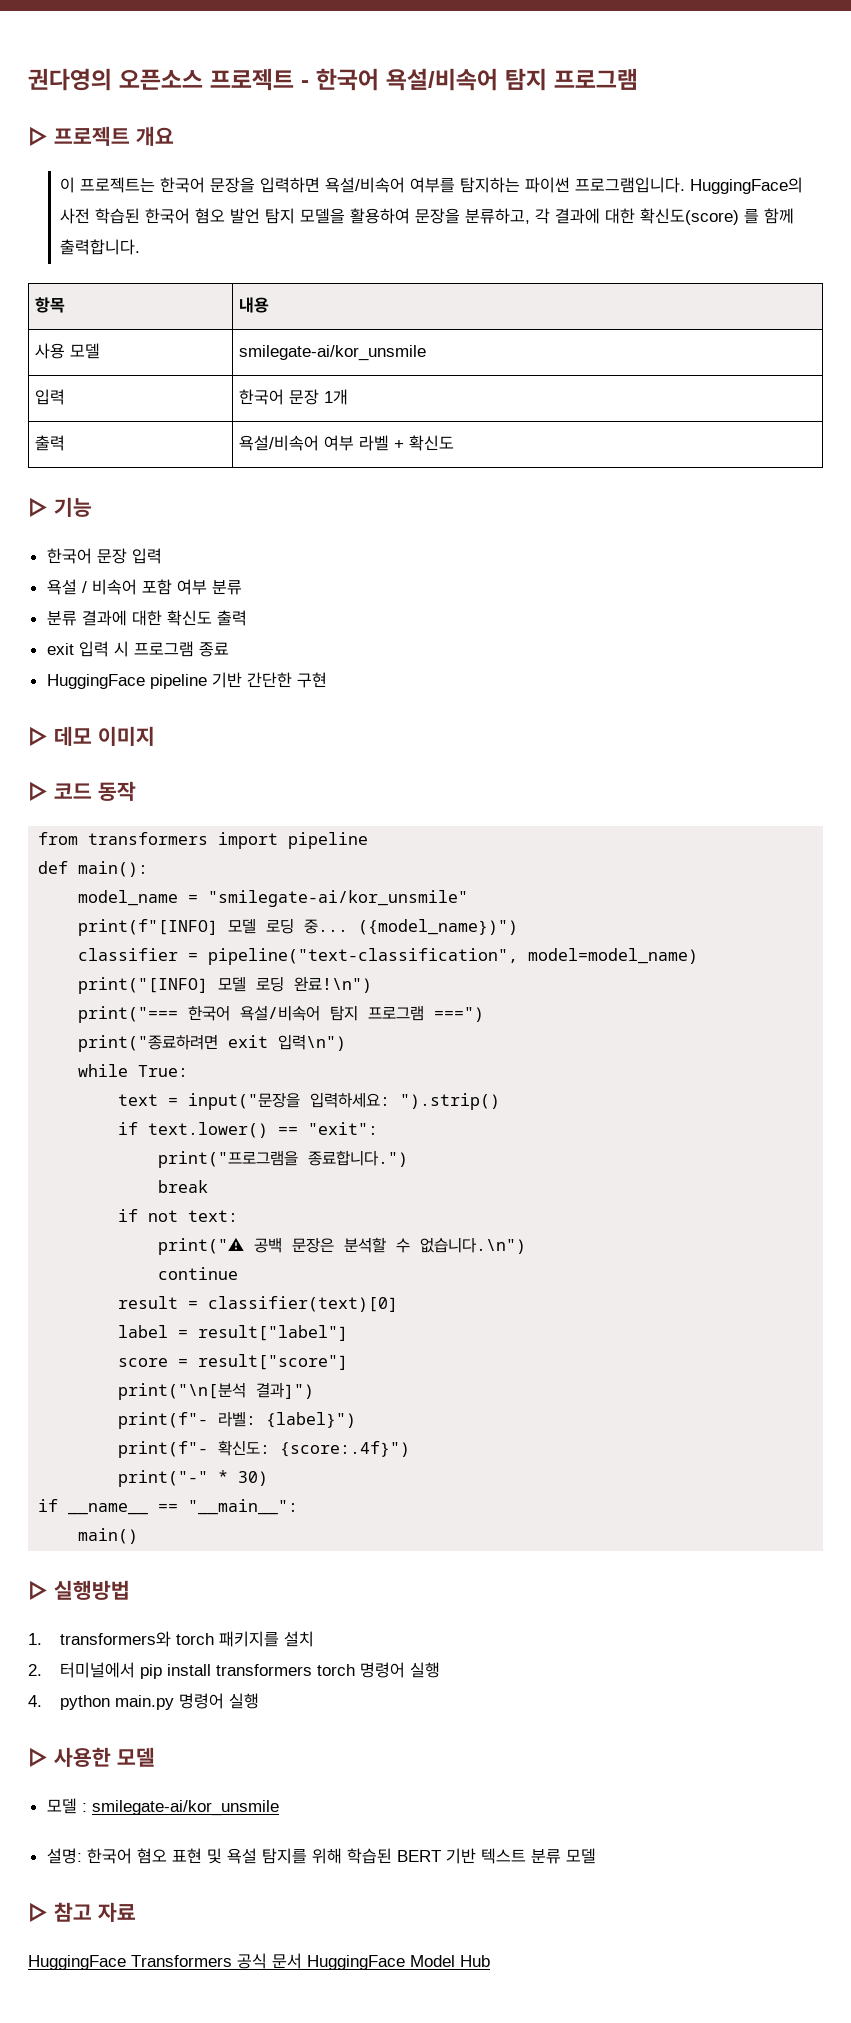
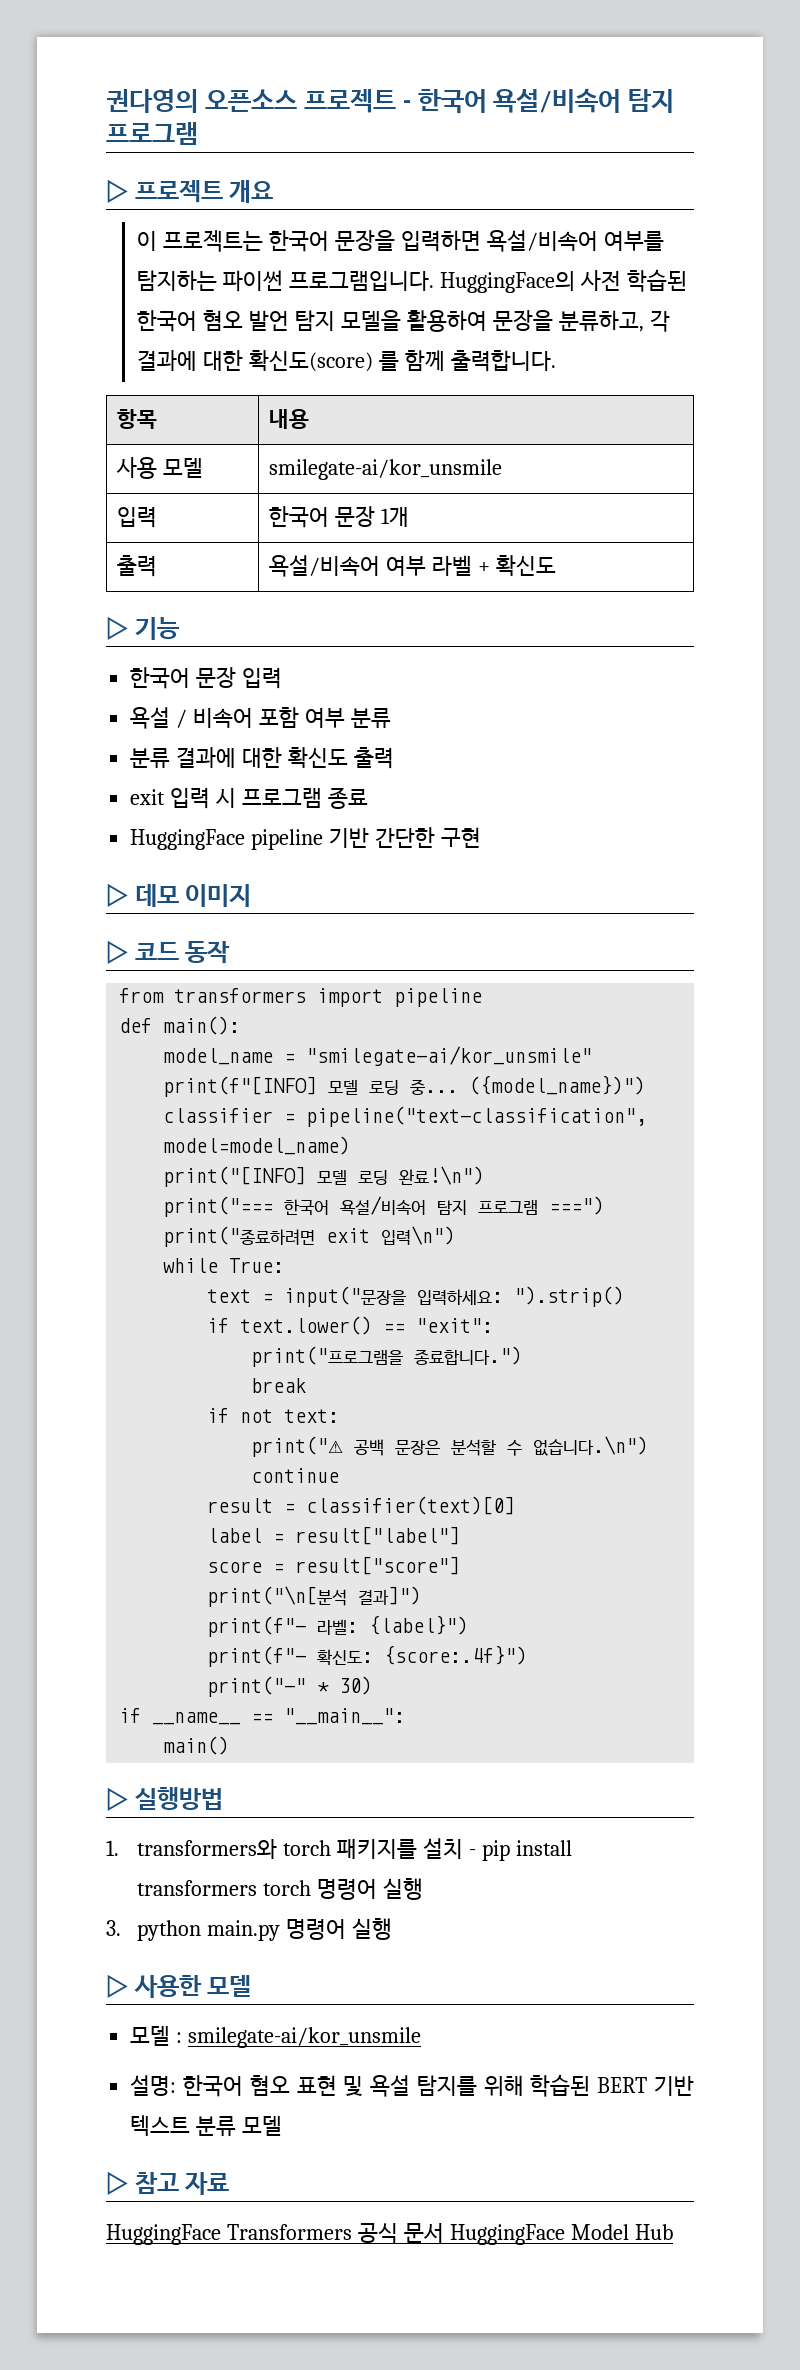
[28,1662,135,1678] // 2. 터미널에서 -> [469,1849,477,1856] -
[28,1695,42,1707] 4. -> [106,1920,121,1936] 3.

